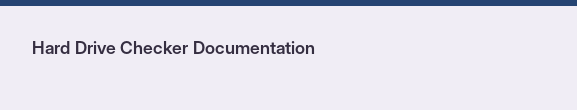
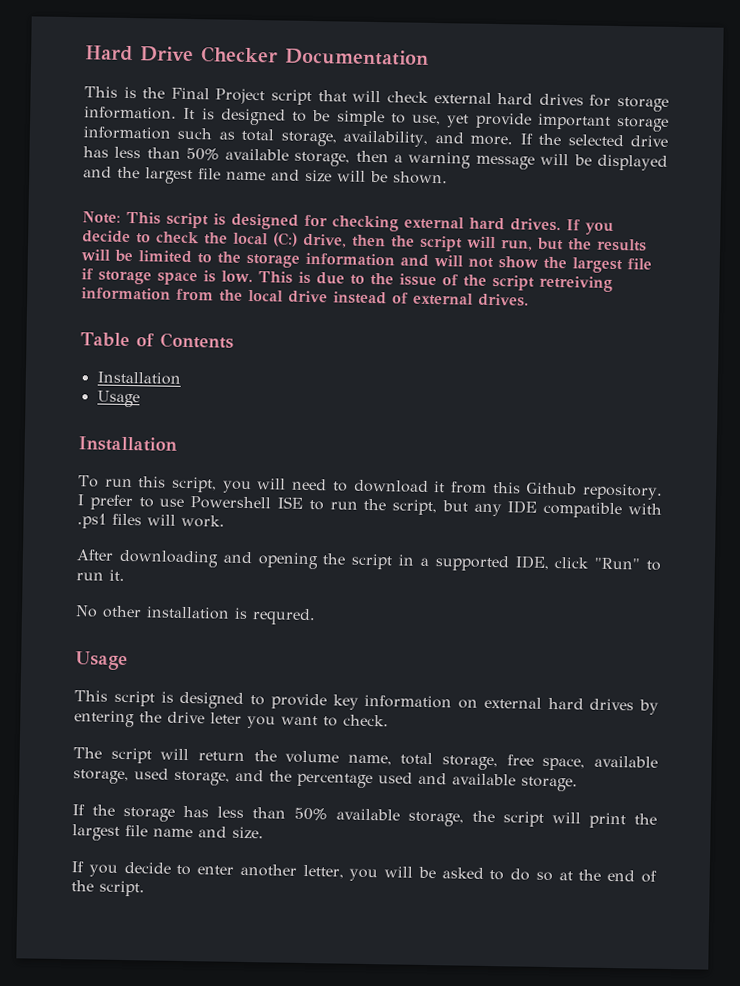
(316, 47) none -> [84,86,670,112] [84,106,669,132] [83,126,669,147] [83,146,669,171] [83,166,448,185] [82,211,614,235] [82,230,647,252] [81,249,652,274] [81,268,613,292] [81,287,529,307] [80,332,234,349] [96,371,181,385] [96,390,140,408] [78,436,177,452] [78,475,664,500] [77,494,662,519] [77,513,225,529] [76,549,661,572] [76,569,125,581] [75,605,316,626] [75,651,128,671] [74,690,659,715] [74,710,389,729] [73,747,658,771] [73,768,578,792] [72,804,657,829] [72,824,264,841] [71,861,657,883] [71,880,145,897] // This is the Final Project script that will check external hard drives for storage information. It is designed to be simple to use, yet provide important storage information such as total storage, availability, and more. If the selected drive has less than 50% available storage, then a warning message will be displayed and the largest file name and size will be shown. // Note: This script is designed for checking external hard drives. If you decide to check the local (C:) drive, then the script will run, but the results will be limited to the storage information and will not show the largest file if storage space is low. This is due to the issue of the script retreiving information from the local drive instead of external drives. // Table of Contents // Installation // Usage // Installation // To run this script, you will need to download it from this Github repository. I prefer to use Powershell ISE to run the script, but any IDE compatible with .ps1 files will work. // After downloading and opening the script in a supported IDE, click "Run" to run it. // No other installation is requred. // Usage // This script is designed to provide key information on external hard drives by entering the drive leter you want to check. // The script will return the volume name, total storage, free space, available storage, used storage, and the percentage used and available storage. // If the storage has less than 50% available storage, the script will print the largest file name and size. // If you decide to enter another letter, you will be asked to do so at the end of the script.

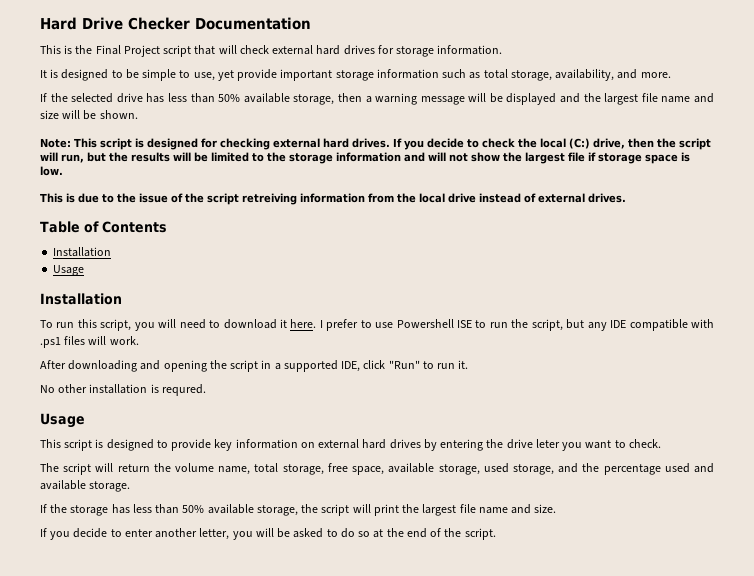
(177, 113) none -> (503, 50) //
(514, 140) none -> (671, 75) //
(253, 276) none -> (63, 171) //
[450,481,664,500] from this Github repository. -> [290,319,317,328] here.

